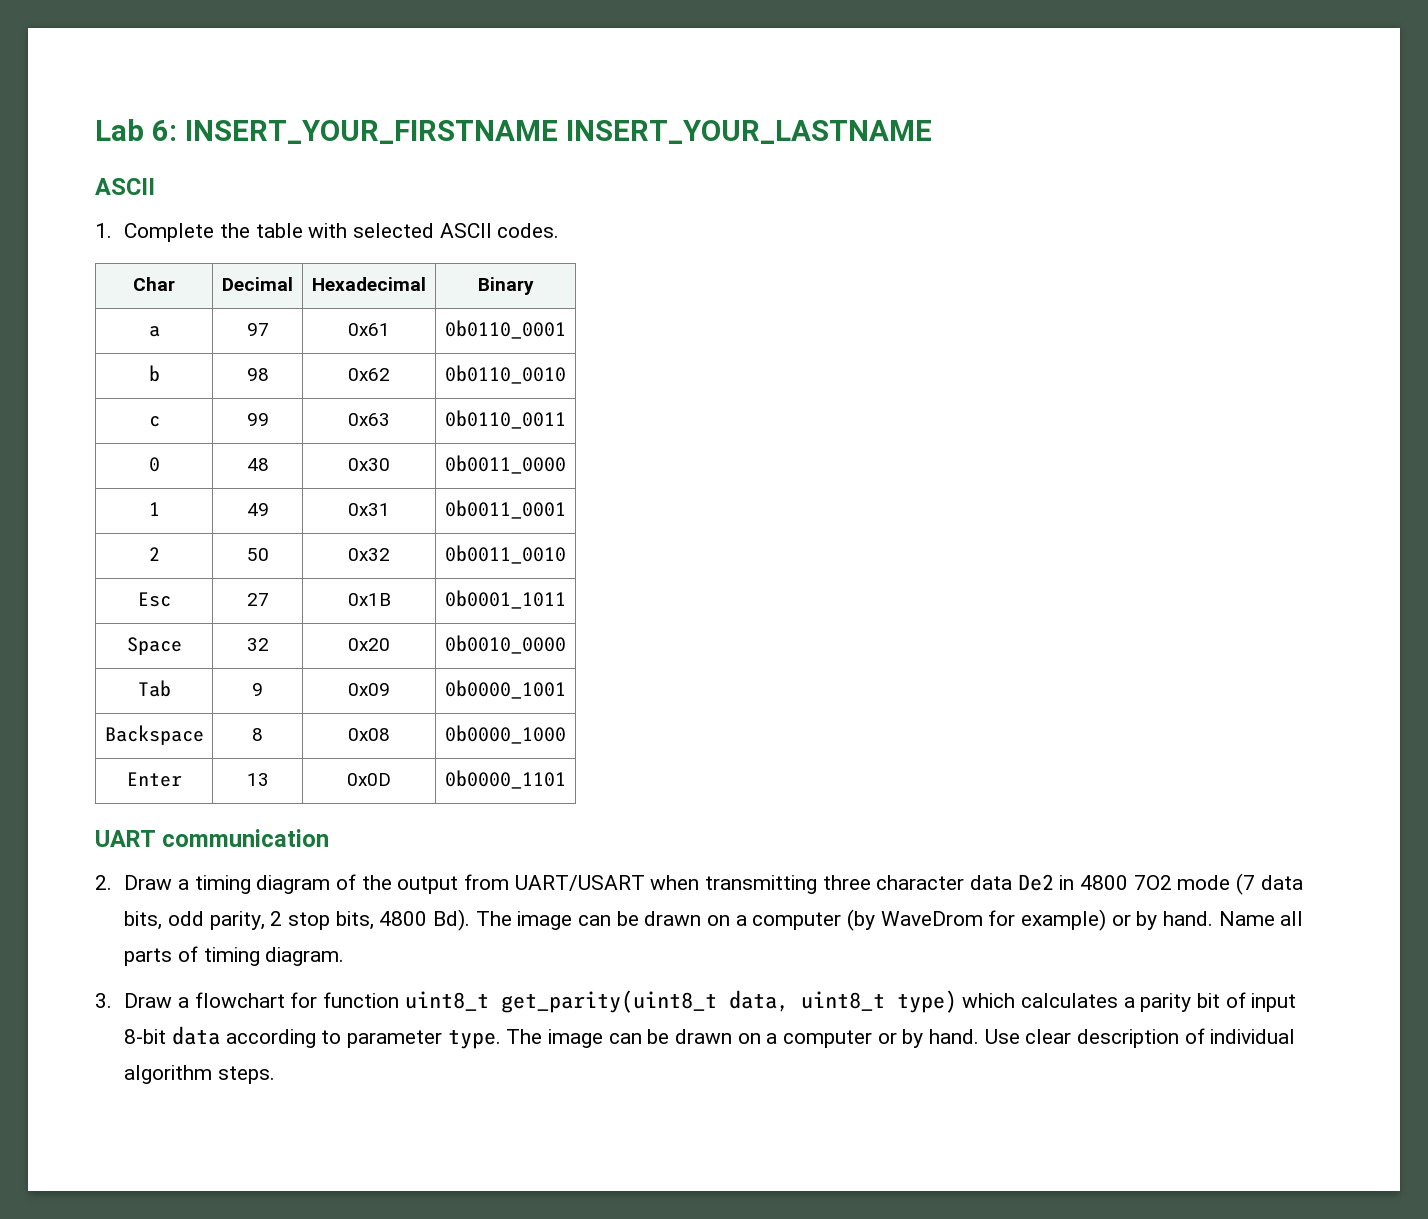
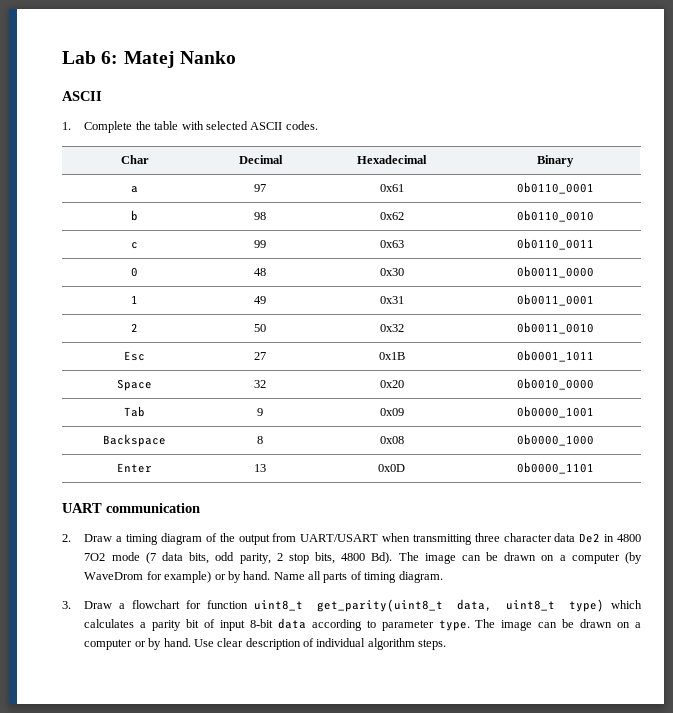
[184,120,932,144] INSERT_YOUR_FIRSTNAME INSERT_YOUR_LASTNAME -> [123,51,236,68] Matej Nanko

